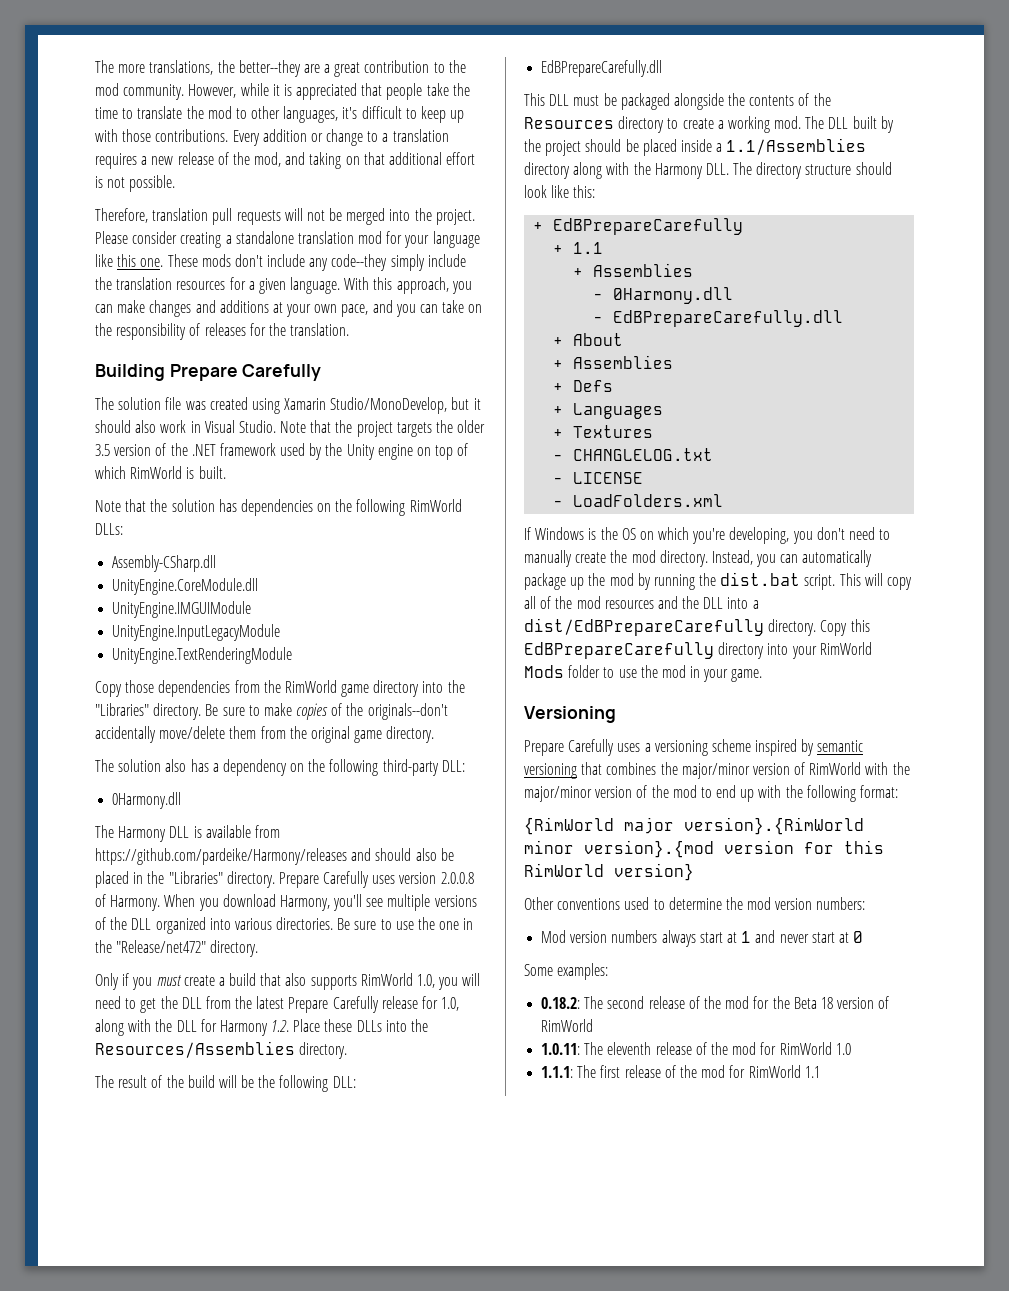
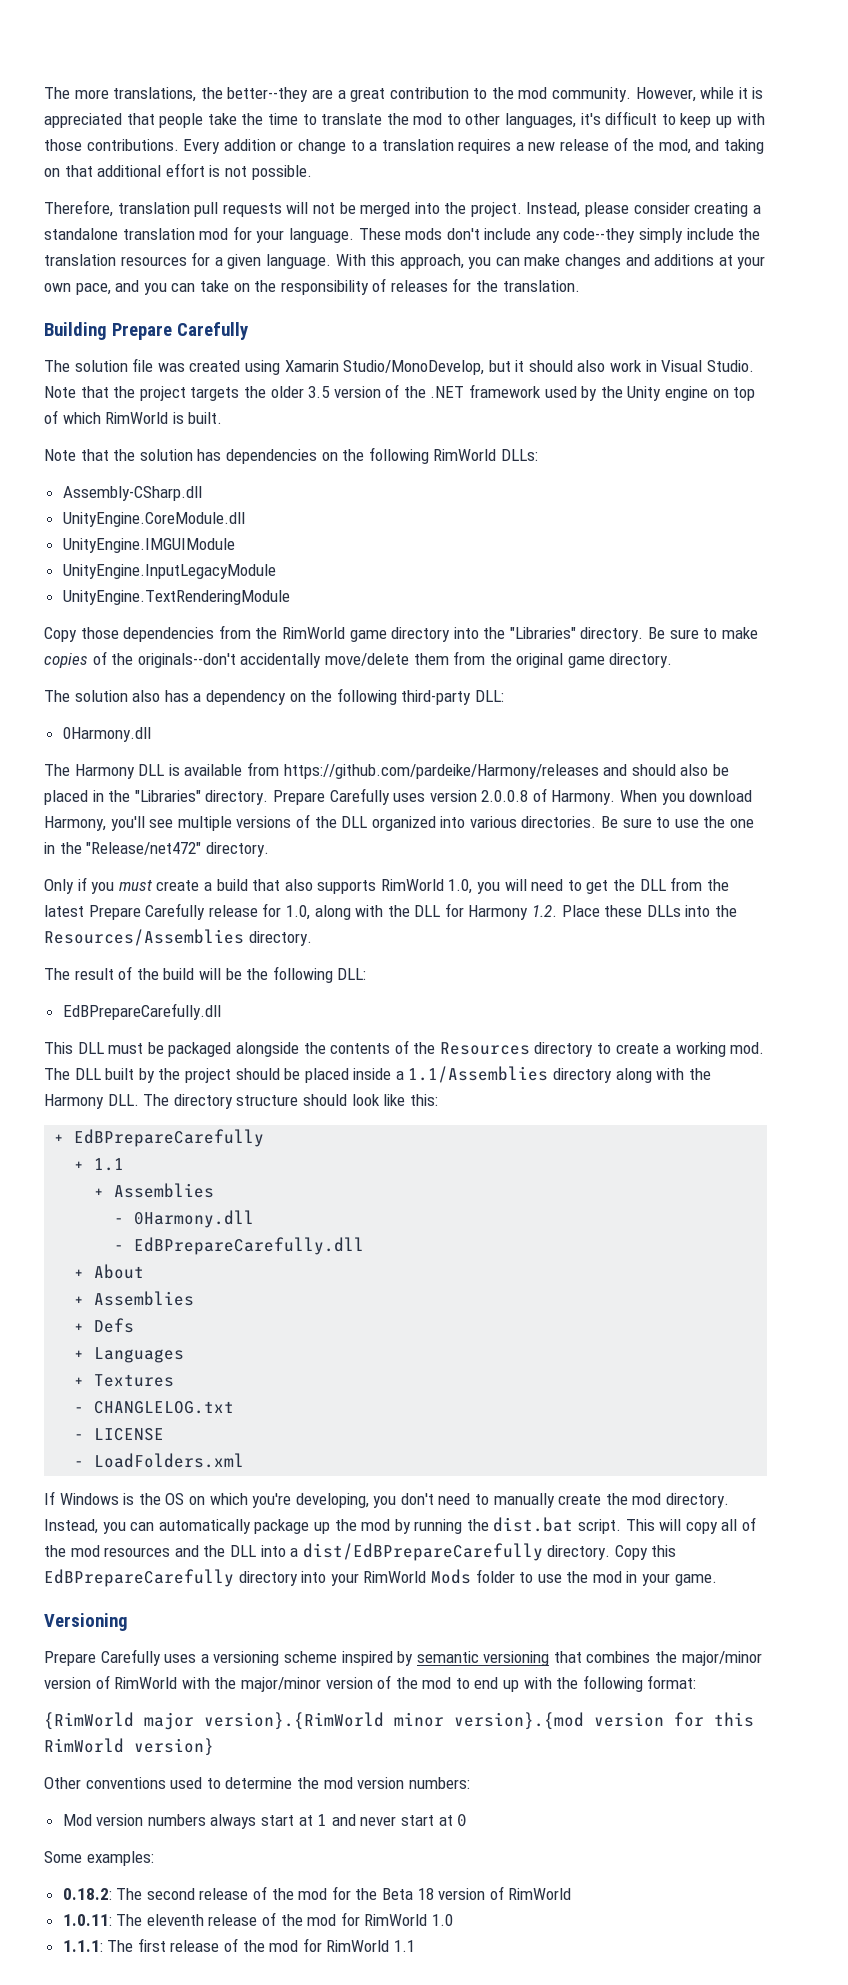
[95,231,128,244] Please -> [526,202,630,217] Instead, please
[432,231,480,248] [95,254,164,267] language like this one. -> [288,228,354,243] language.

